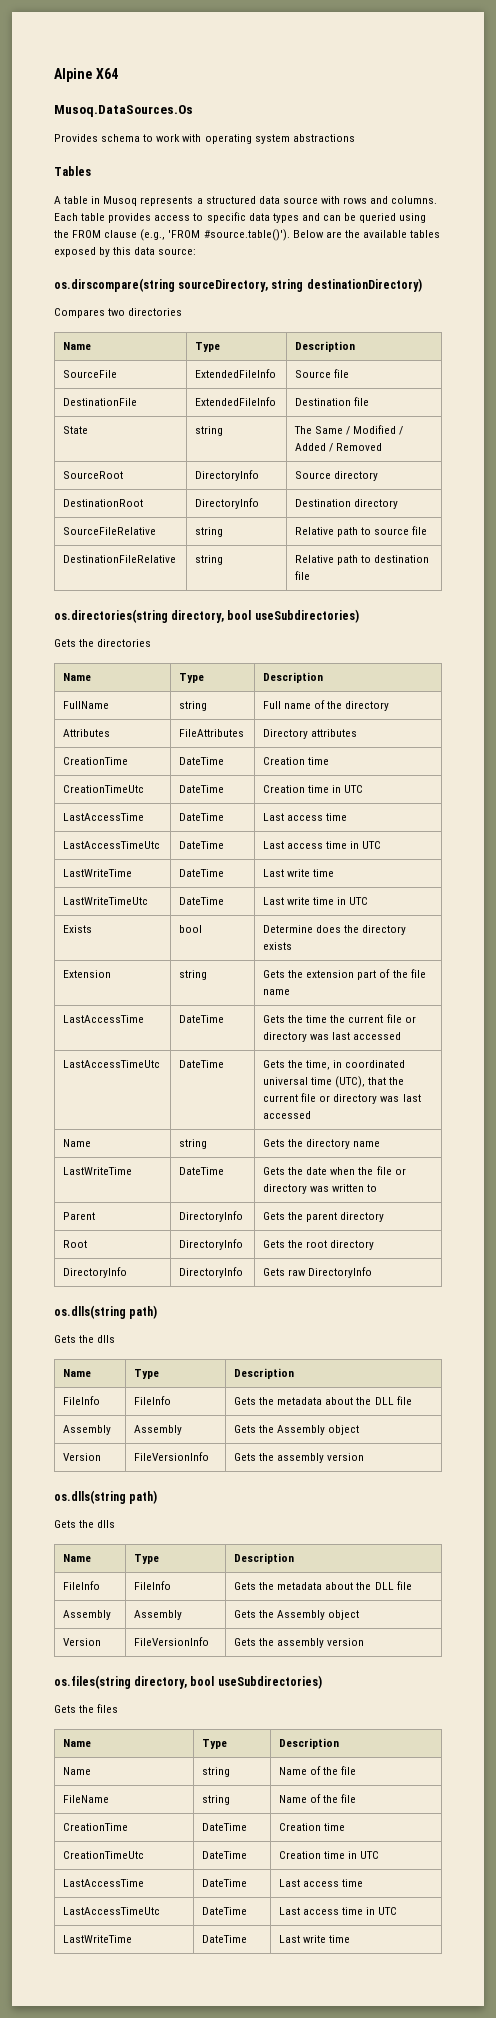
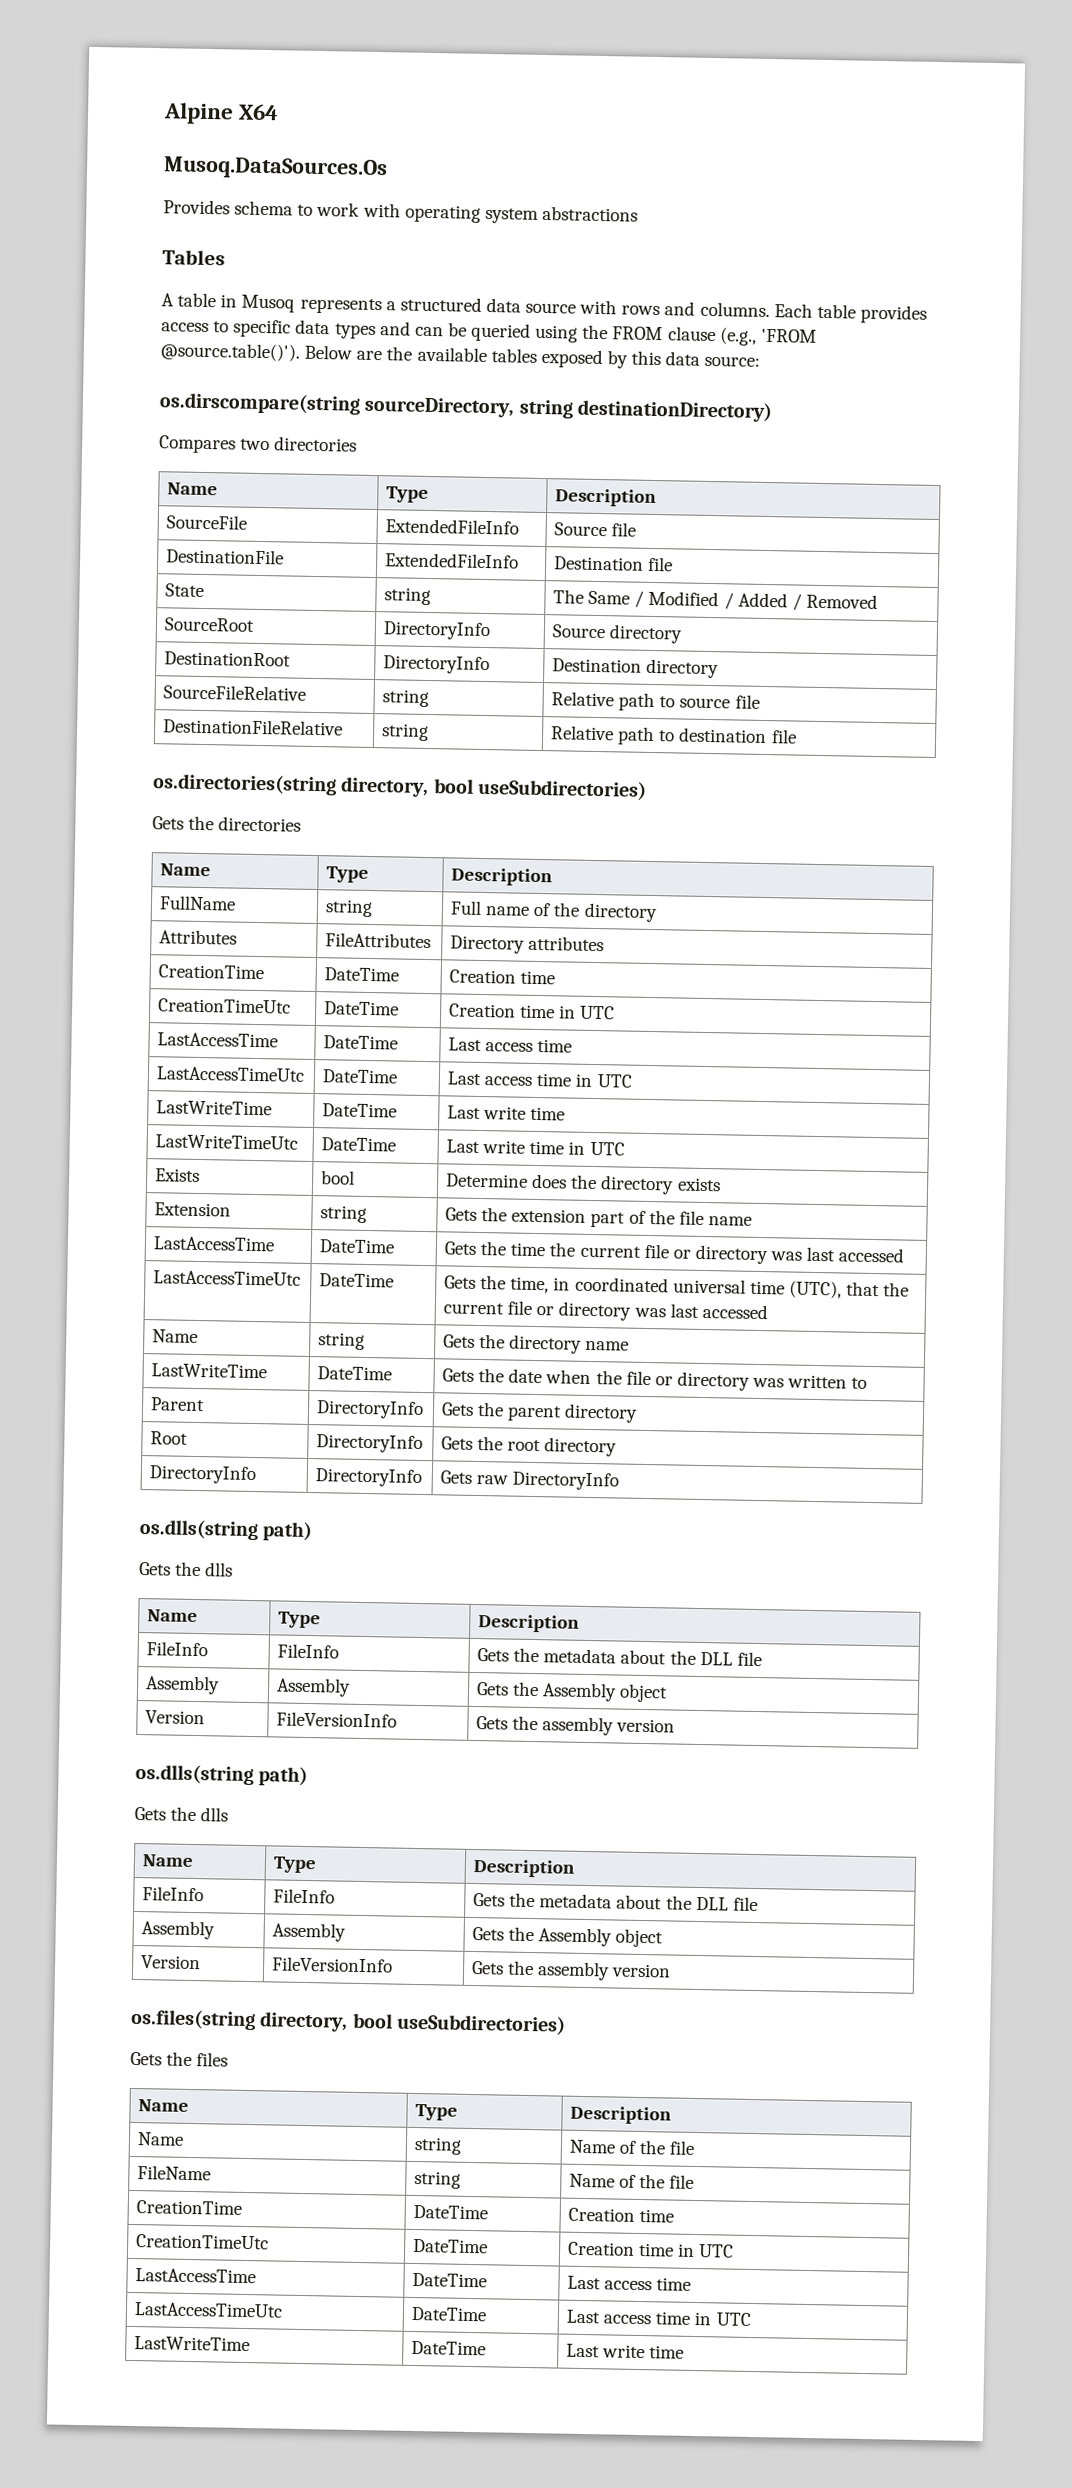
[203,229,290,241] #source.table()'). -> [160,342,300,362] @source.table()').

